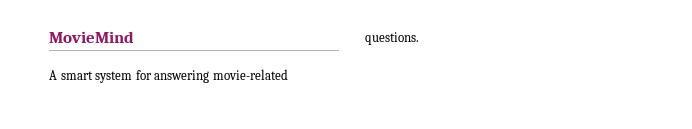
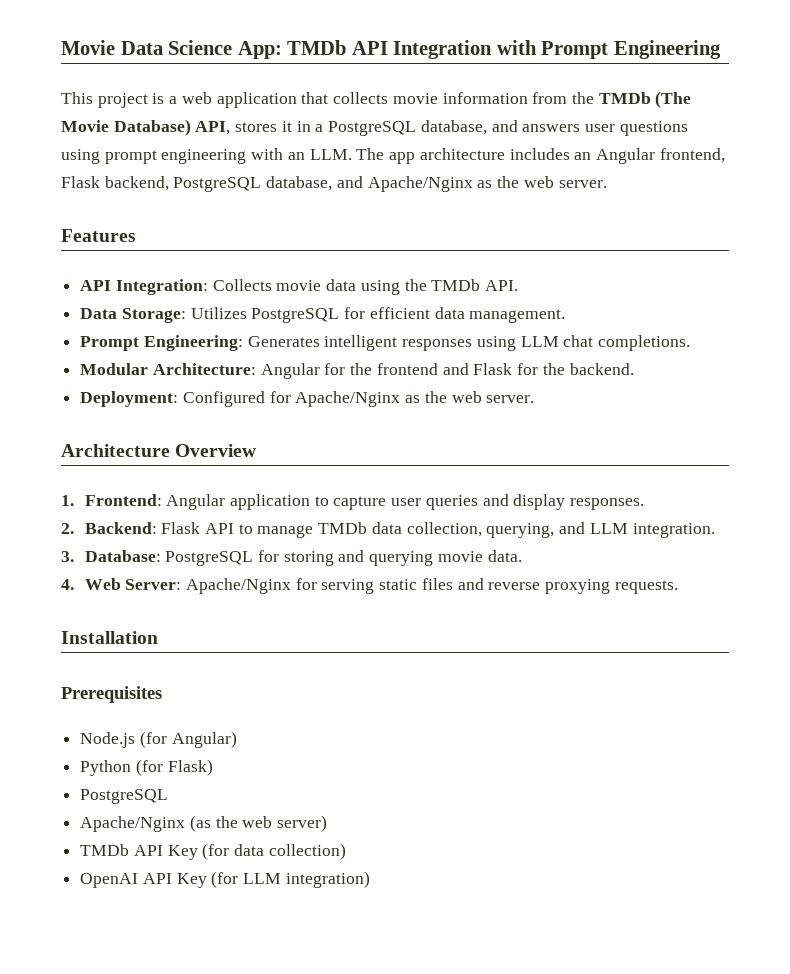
[49,31,134,43] [49,69,288,83] [365,32,419,45] MovieMind // A smart system for answering movie-related questions. -> [61,40,721,59] [61,91,692,108] [61,119,688,136] [61,148,725,164] [61,176,607,192] [61,229,136,242] [80,279,519,295] [80,307,566,323] [80,335,691,351] [80,363,634,379] [80,391,535,407] [61,444,257,457] [61,494,645,510] [61,522,715,538] [61,550,522,566] [61,578,678,594] [61,631,158,644] [61,686,162,703] [80,731,237,748] [80,759,213,776] [80,789,169,804] [80,815,328,832] [80,843,346,860] [80,871,370,888] Movie Data Science App: TMDb API Integration with Prompt Engineering // This project is a web application that collects movie information from the TMDb (The Movie Database) API, stores it in a PostgreSQL database, and answers user questions using prompt engineering with an LLM. The app architecture includes an Angular frontend, Flask backend, PostgreSQL database, and Apache/Nginx as the web server. // Features // API Integration: Collects movie data using the TMDb API. // Data Storage: Utilizes PostgreSQL for efficient data management. // Prompt Engineering: Generates intelligent responses using LLM chat completions. // Modular Architecture: Angular for the frontend and Flask for the backend. // Deployment: Configured for Apache/Nginx as the web server. // Architecture Overview // 1. Frontend: Angular application to capture user queries and display responses. // 2. Backend: Flask API to manage TMDb data collection, querying, and LLM integration. // 3. Database: PostgreSQL for storing and querying movie data. // 4. Web Server: Apache/Nginx for serving static files and reverse proxying requests. // Installation // Prerequisites // Node.js (for Angular) // Python (for Flask) // PostgreSQL // Apache/Nginx (as the web server) // TMDb API Key (for data collection) // OpenAI API Key (for LLM integration)

